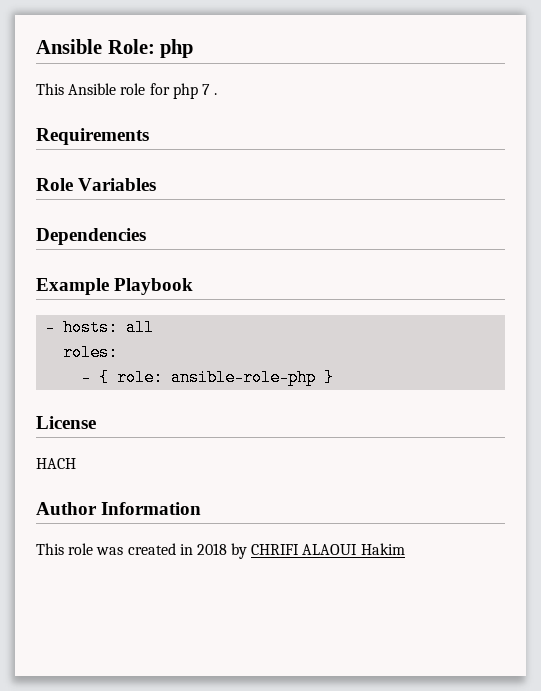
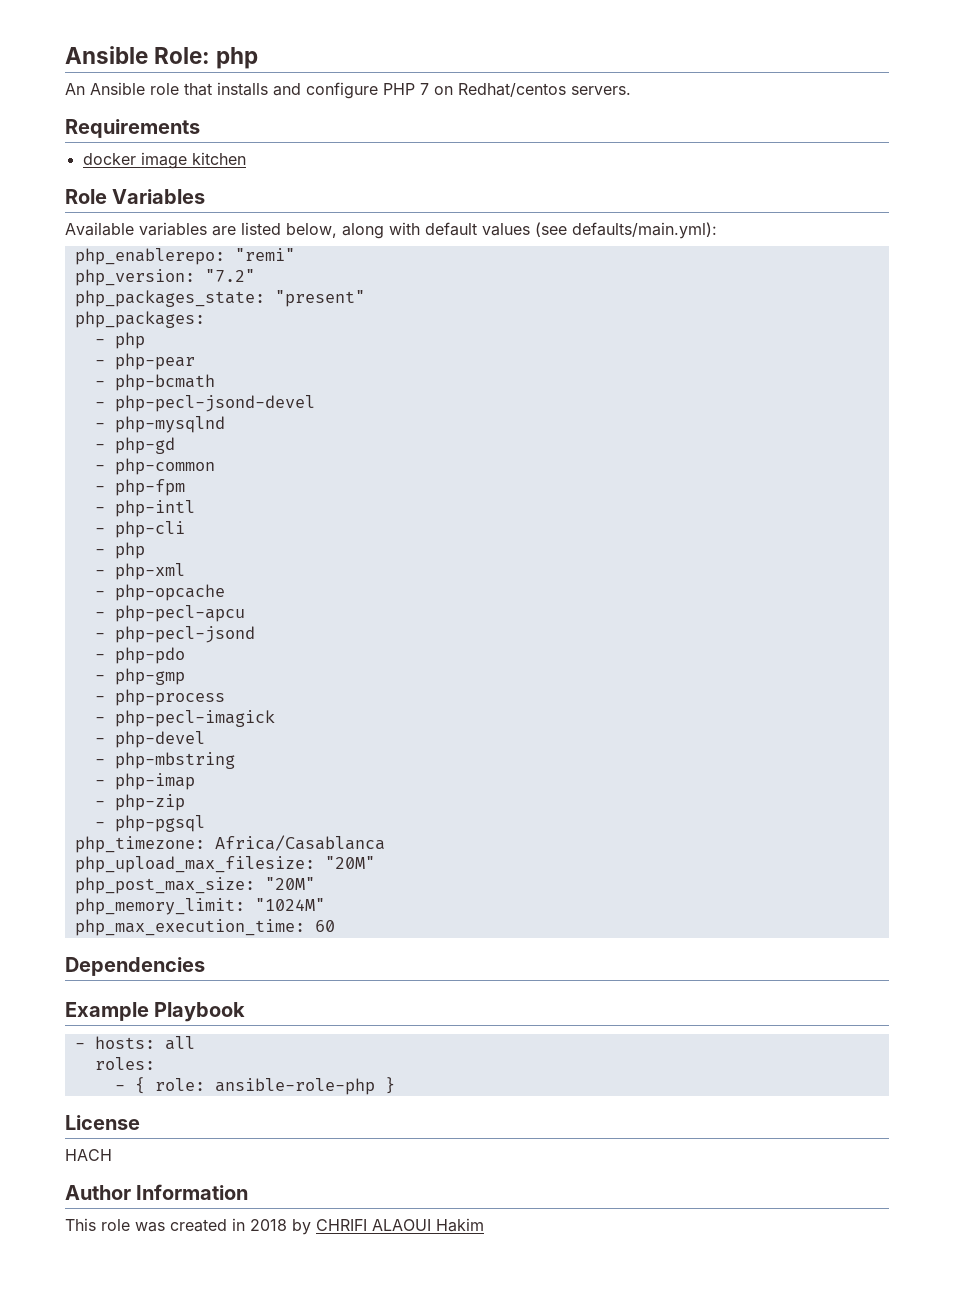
[36,83,64,95] This -> [65,83,85,95] An
[149,83,218,99] [36,128,149,145] [36,178,157,191] for php 7 . // Requirements // Role Variables -> [184,82,631,99] [65,119,200,138] [82,152,246,169] [65,189,206,204] [65,222,717,239] [74,248,295,265] [74,269,255,286] [74,290,365,307] [74,311,205,328] [94,332,145,349] [94,353,195,370] [94,374,215,391] [94,395,315,412] [94,416,225,433] [94,437,175,454] [94,458,215,475] [94,479,185,496] [94,500,195,517] [94,521,185,538] [94,542,145,559] [94,563,185,580] [94,584,225,601] [94,605,245,622] [94,626,255,643] [94,647,185,664] [94,668,185,685] [94,689,225,706] [94,710,275,727] [94,731,205,748] [94,752,235,769] [94,773,195,790] [94,794,185,811] [94,815,205,832] [74,835,385,853] [74,856,375,873] [74,877,315,894] [74,898,325,915] [74,919,335,936] that installs and configure PHP 7 on Redhat/centos servers. // Requirements // docker image kitchen // Role Variables // Available variables are listed below, along with default values (see defaults/main.yml): // php_enablerepo: "remi" // php_version: "7.2" // php_packages_state: "present" // php_packages: // - php // - php-pear // - php-bcmath // - php-pecl-jsond-devel // - php-mysqlnd // - php-gd // - php-common // - php-fpm // - php-intl // - php-cli // - php // - php-xml // - php-opcache // - php-pecl-apcu // - php-pecl-jsond // - php-pdo // - php-gmp // - php-process // - php-pecl-imagick // - php-devel // - php-mbstring // - php-imap // - php-zip // - php-pgsql // php_timezone: Africa/Casablanca // php_upload_max_filesize: "20M" // php_post_max_size: "20M" // php_memory_limit: "1024M" // php_max_execution_time: 60

